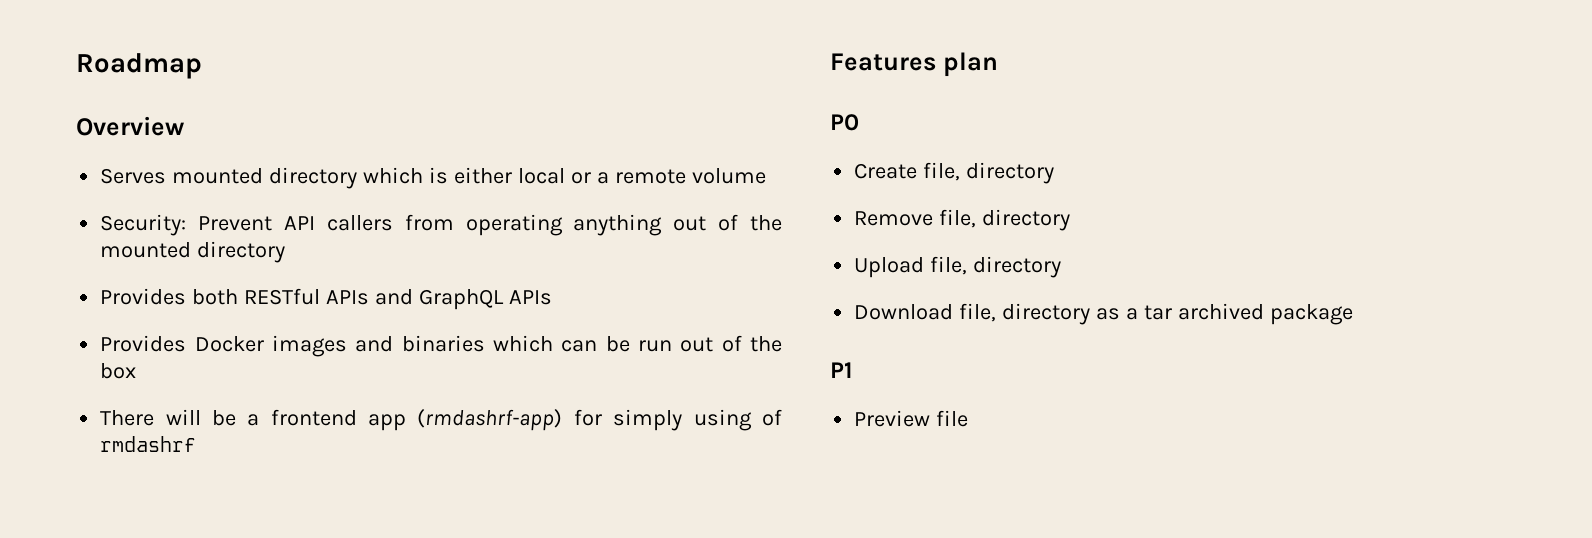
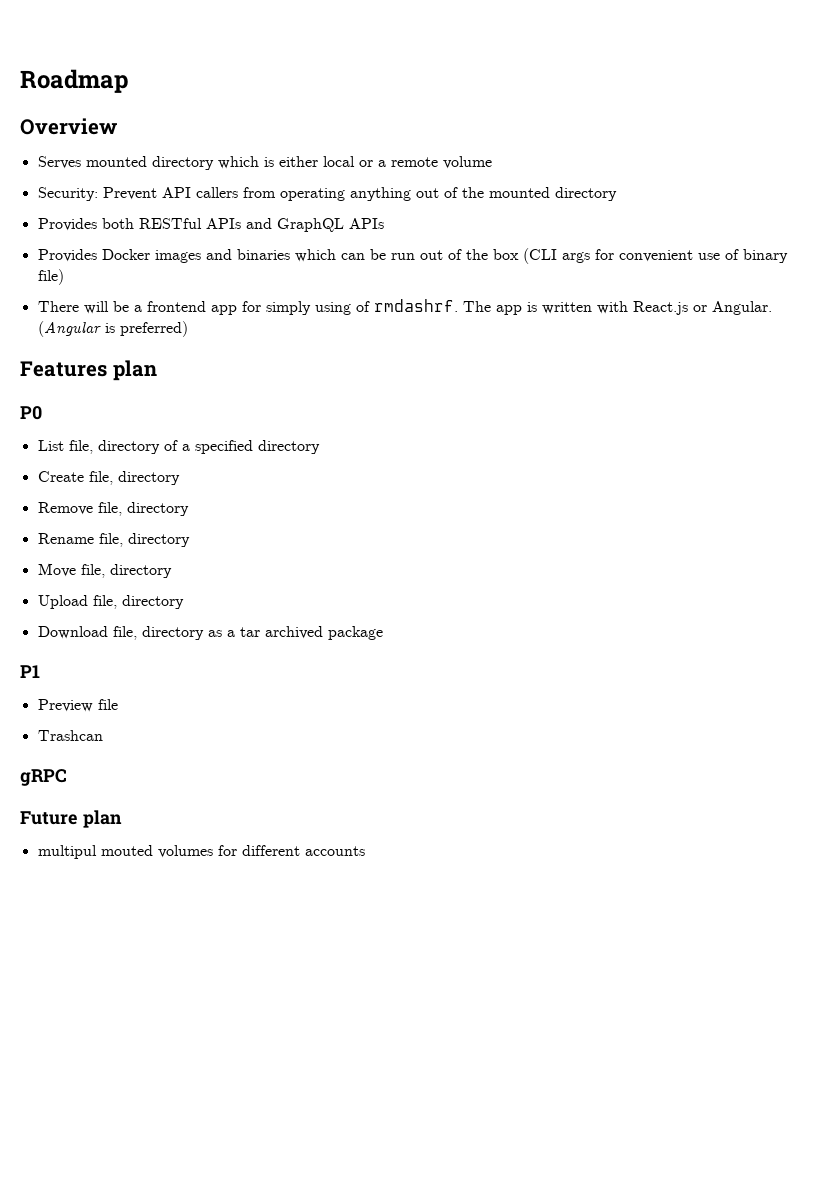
(137, 371) none -> [522,248,788,264] [37,269,64,285] (CLI args for convenient use of binary file)
[417,409,563,431] (rmdashrf-app) -> (237, 310) none
[100,436,197,452] [830,52,998,77] [830,114,859,131] rmdashrf // Features plan // P0 -> [373,299,772,315] [37,321,188,337] [20,360,157,381] [20,406,42,420] [37,440,320,454] rmdashrf. The app is written with React.js or Angular. (Angular is preferred) // Features plan // P0 // List file, directory of a specified directory
(1071, 220) none -> [37,533,190,547] [37,563,172,578] // Rename file, directory // Move file, directory
(969, 418) none -> [37,730,103,741] [20,769,67,786] [20,810,122,828] [37,845,365,859] // Trashcan // gRPC // Future plan // multipul mouted volumes for different accounts

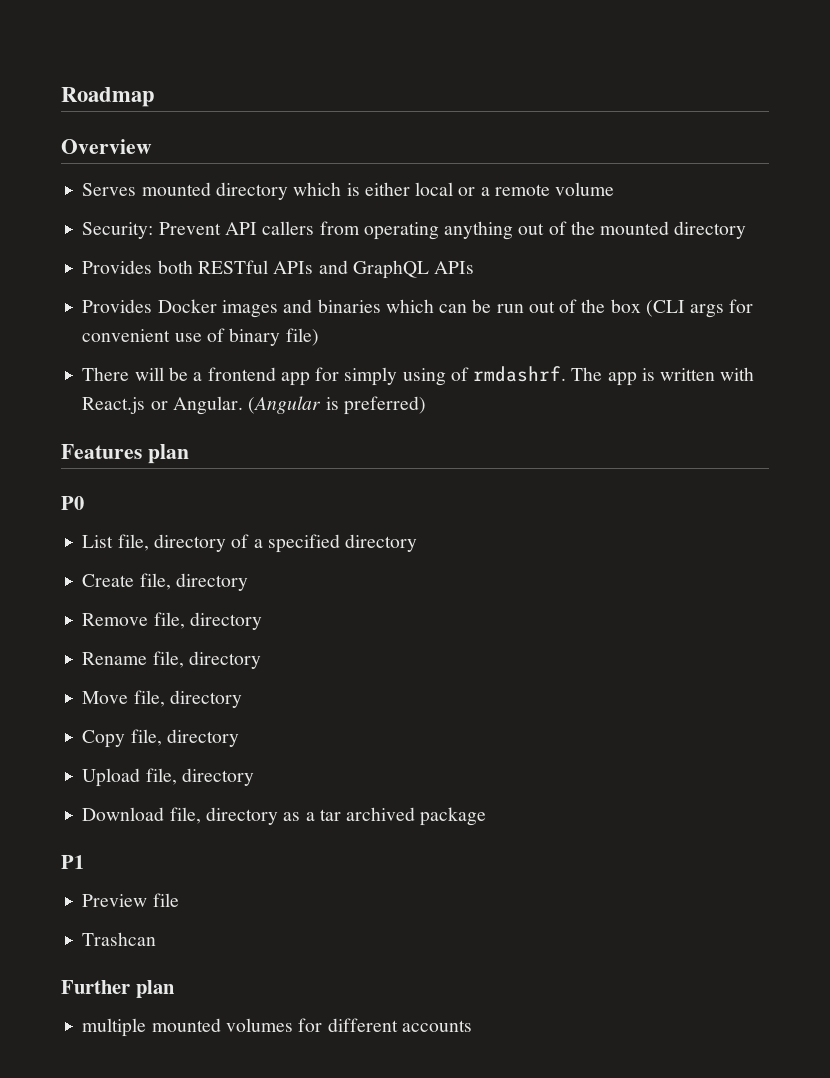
(172, 571) none -> [82,729,239,748] // Copy file, directory
[20,769,67,786] [20,810,122,828] [37,845,153,859] gRPC // Future plan // multipul mouted -> [61,980,175,998] [82,1018,221,1037] Further plan // multiple mounted

